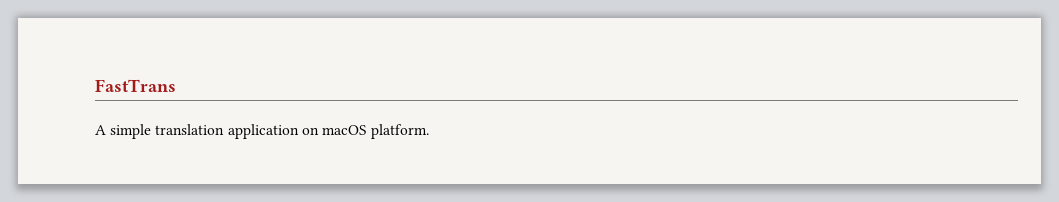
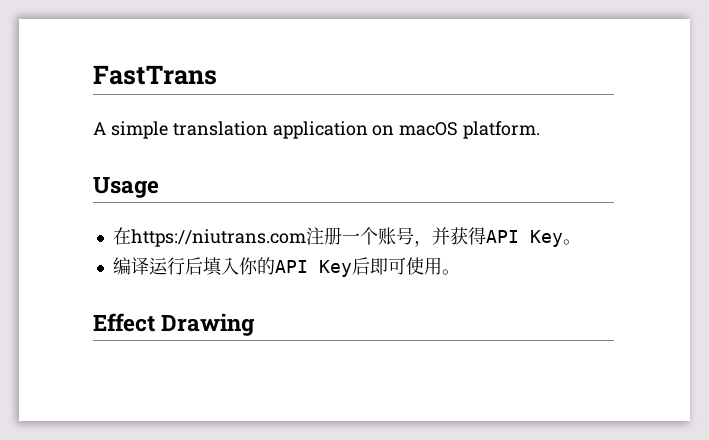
(430, 131) none -> [93,177,159,198] [112,227,581,247] [112,257,460,277] [93,313,256,336] // Usage // 在https://niutrans.com注册一个账号，并获得API Key。 // 编译运行后填入你的API Key后即可使用。 // Effect Drawing

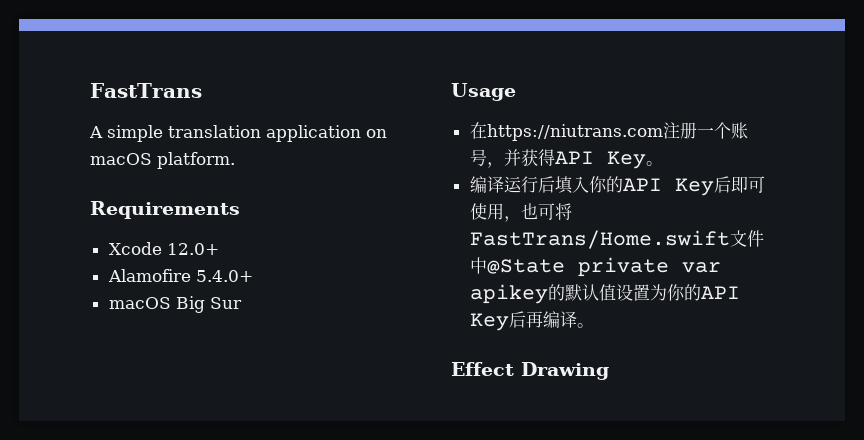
(541, 130) none -> [90,201,240,219] [108,242,219,255] [107,269,253,282] [108,296,242,313] // Requirements // Xcode 12.0+ // Alamofire 5.4.0+ // macOS Big Sur
(442, 266) none -> [503,203,572,222] [469,230,764,249] [469,257,721,277] [469,284,740,304] [469,311,577,331] ，也可将FastTrans/Home.swift文件中@State private var apikey的默认值设置为你的API Key后再编译

